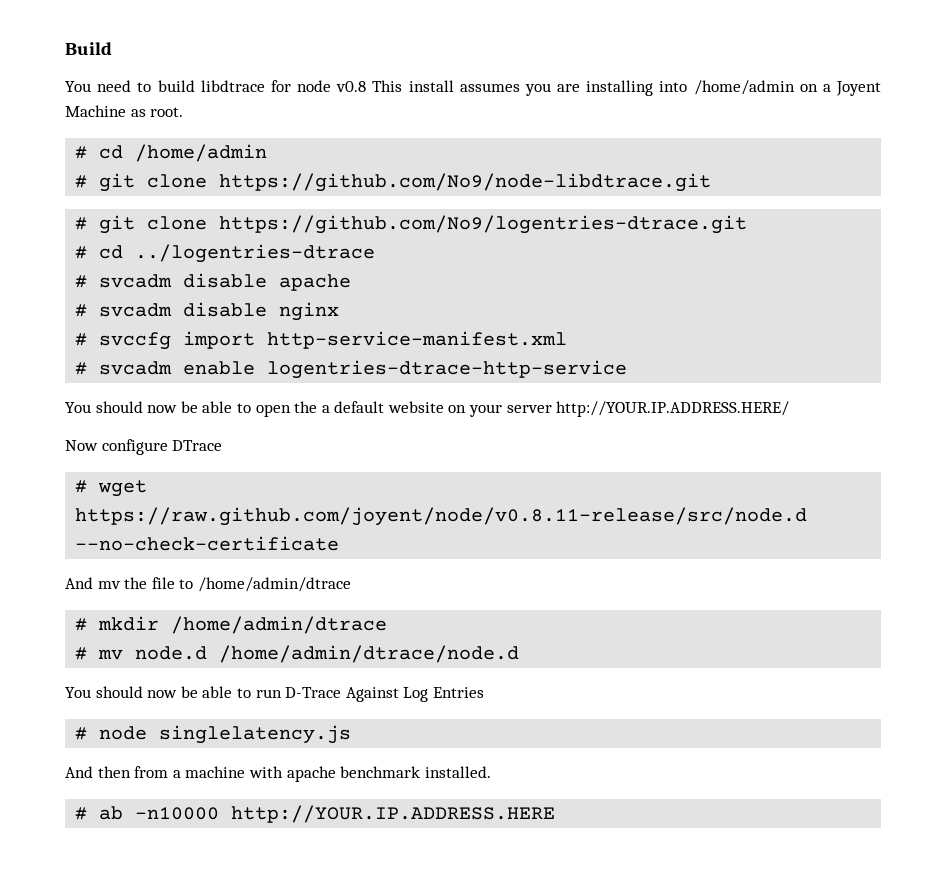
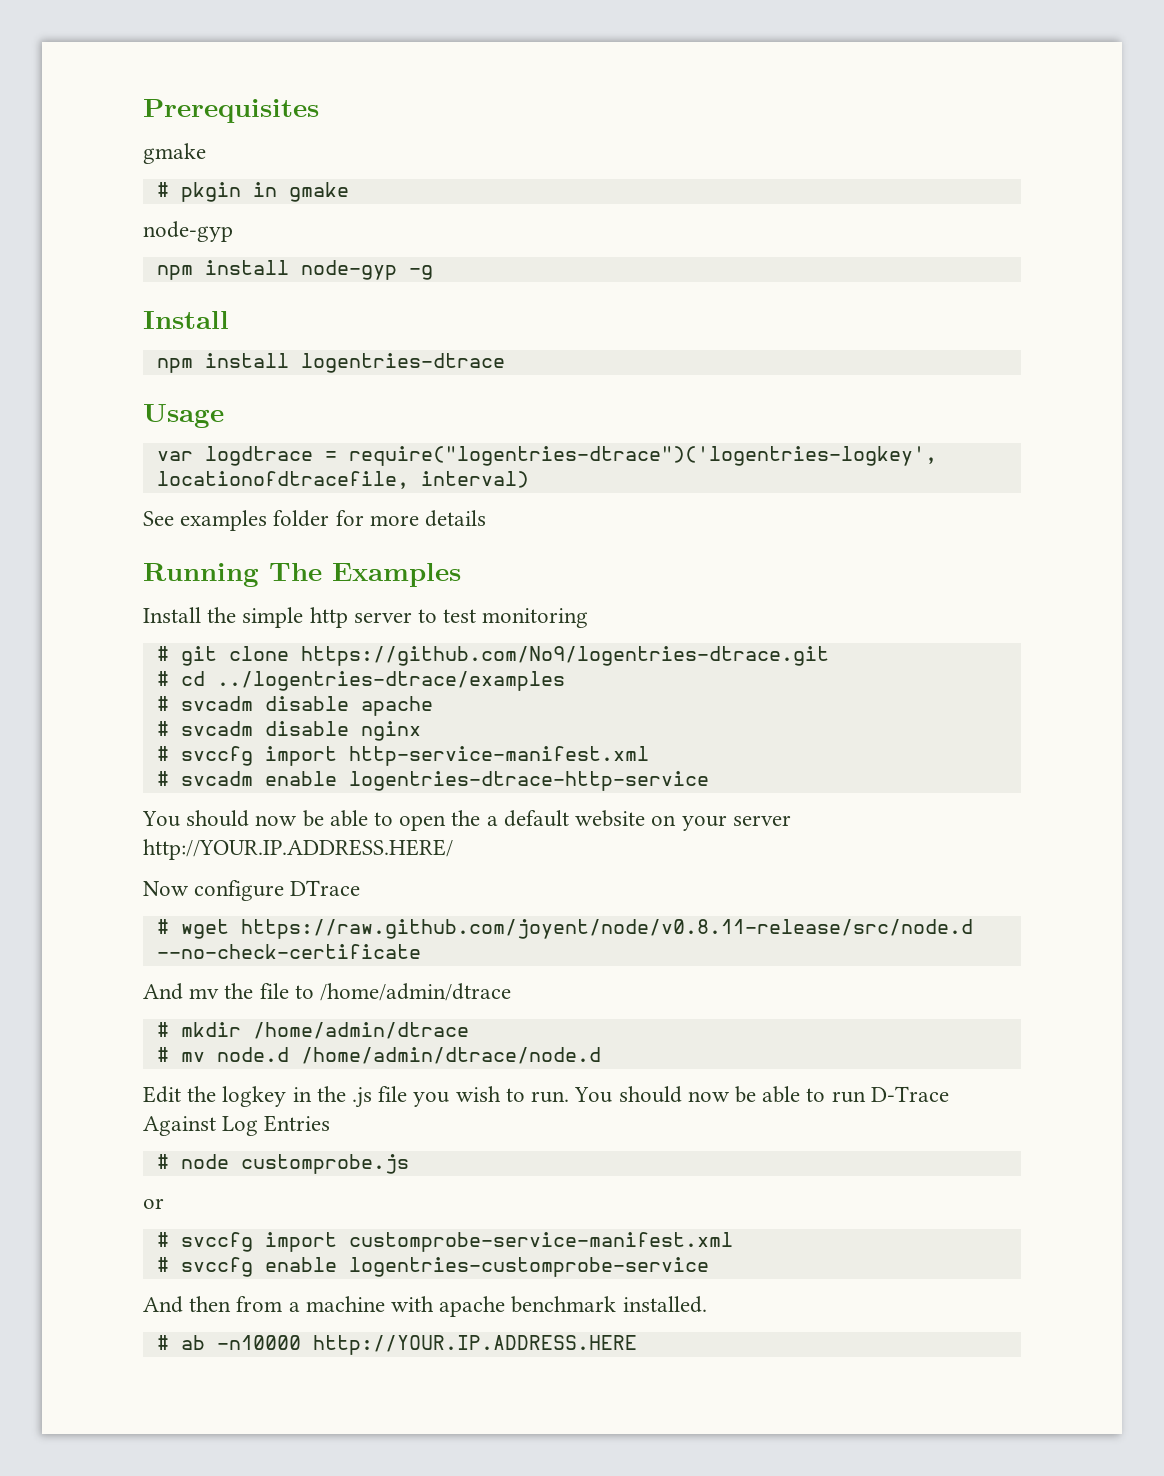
[65,42,112,55] [65,80,881,96] [65,105,184,117] [75,144,268,162] [75,173,712,192] Build // You need to build libdtrace for node v0.8 This install assumes you are installing into /home/admin on a Joyent Machine as root. // # cd /home/admin // # git clone https://github.com/No9/node-libdtrace.git -> [143,99,319,123] [143,143,206,164] [156,182,349,202] [143,221,233,242] [156,260,433,280] [143,311,229,329] [156,353,505,373] [143,404,224,428] [156,446,937,466] [156,471,529,489] [143,510,487,531] [143,563,461,587] [143,607,589,628] Prerequisites // gmake // # pkgin in gmake // node-gyp // npm install node-gyp -g // Install // npm install logentries-dtrace // Usage // var logdtrace = require("logentries-dtrace")('logentries-logkey', locationofdtracefile, interval) // See examples folder for more details // Running The Examples // Install the simple http server to test monitoring
[135,244,376,263] ../logentries-dtrace -> [216,671,565,691] ../logentries-dtrace/examples
(520, 654) none -> [143,1086,570,1108] Edit the logkey in the .js file you wish to run.
[159,725,352,744] singlelatency.js -> [240,1154,409,1174] [143,1198,164,1209] [156,1232,733,1252] [156,1257,709,1277] customprobe.js // or // # svccfg import customprobe-service-manifest.xml // # svccfg enable logentries-customprobe-service

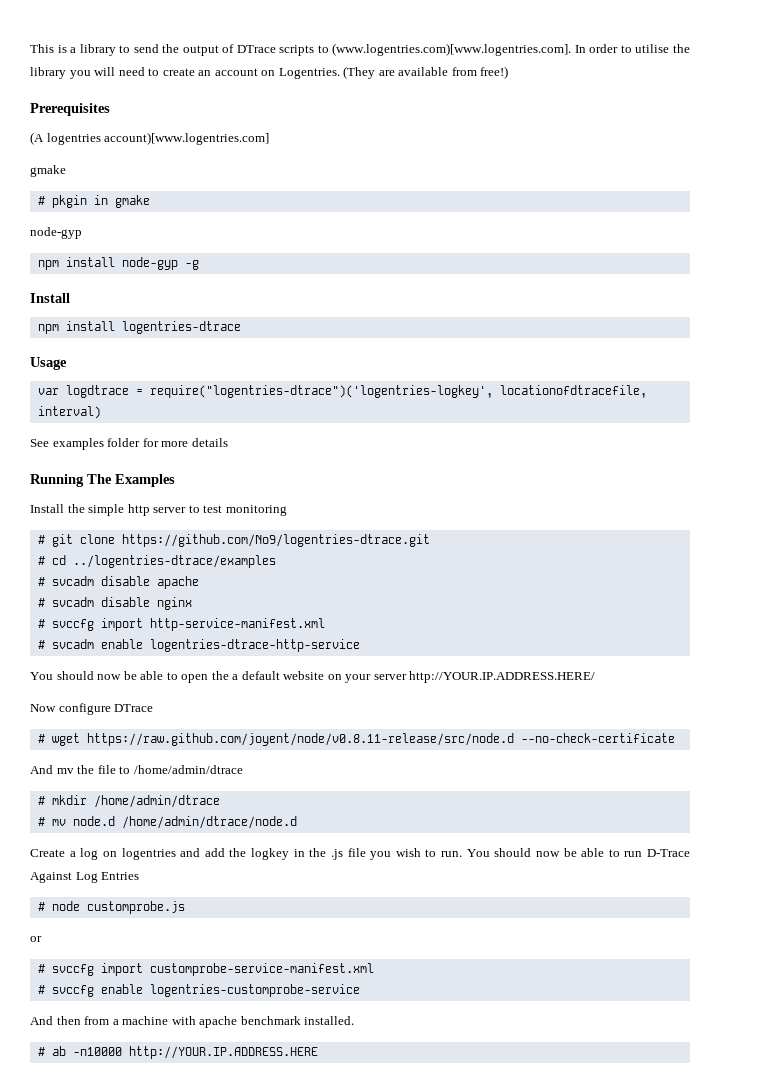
[143,99,319,123] Prerequisites -> [30,43,690,56] [30,66,509,79] [30,103,110,116] [30,132,270,145] This is a library to send the output of DTrace scripts to (www.logentries.com)[www.logentries.com]. In order to utilise the library you will need to create an account on Logentries. (They are available from free!) // Prerequisites // (A logentries account)[www.logentries.com]
[143,1086,181,1103] Edit -> [30,848,225,860] Create a log on logentries and add

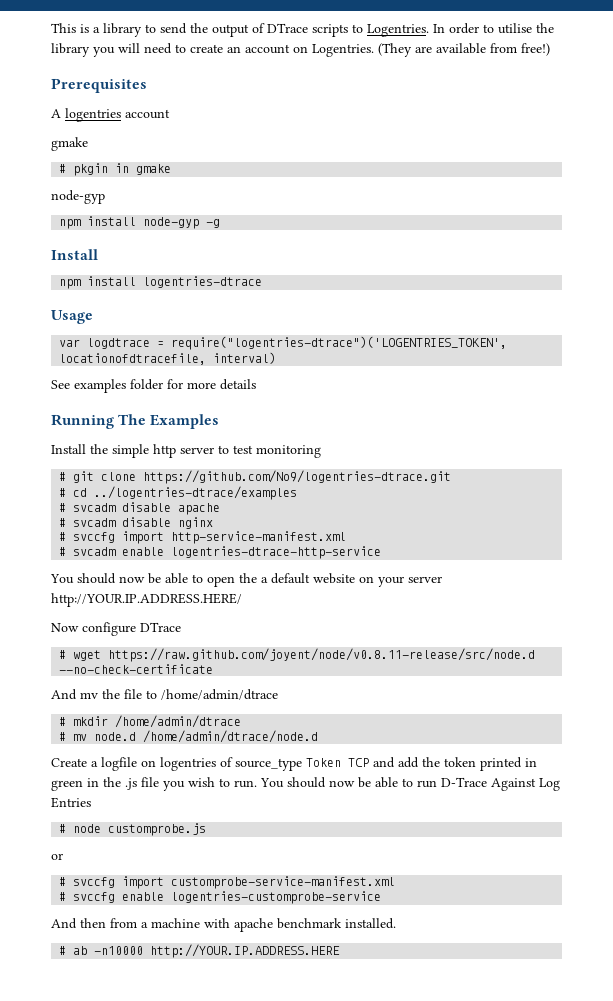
[332,43,572,56] (www.logentries.com)[www.logentries.com]. -> [367,24,429,37] Logentries.
[30,132,270,145] (A logentries account)[www.logentries.com] -> [51,108,170,122] A logentries account
[149,385,493,398] require("logentries-dtrace")('logentries-logkey', -> [171,336,508,350] require("logentries-dtrace")('LOGENTRIES_TOKEN',
[80,848,99,860] log -> [101,757,137,771] logfile
[180,848,289,860] and add the logkey -> [220,757,537,771] [51,780,83,791] of source_type Token TCP and add the token printed in green

